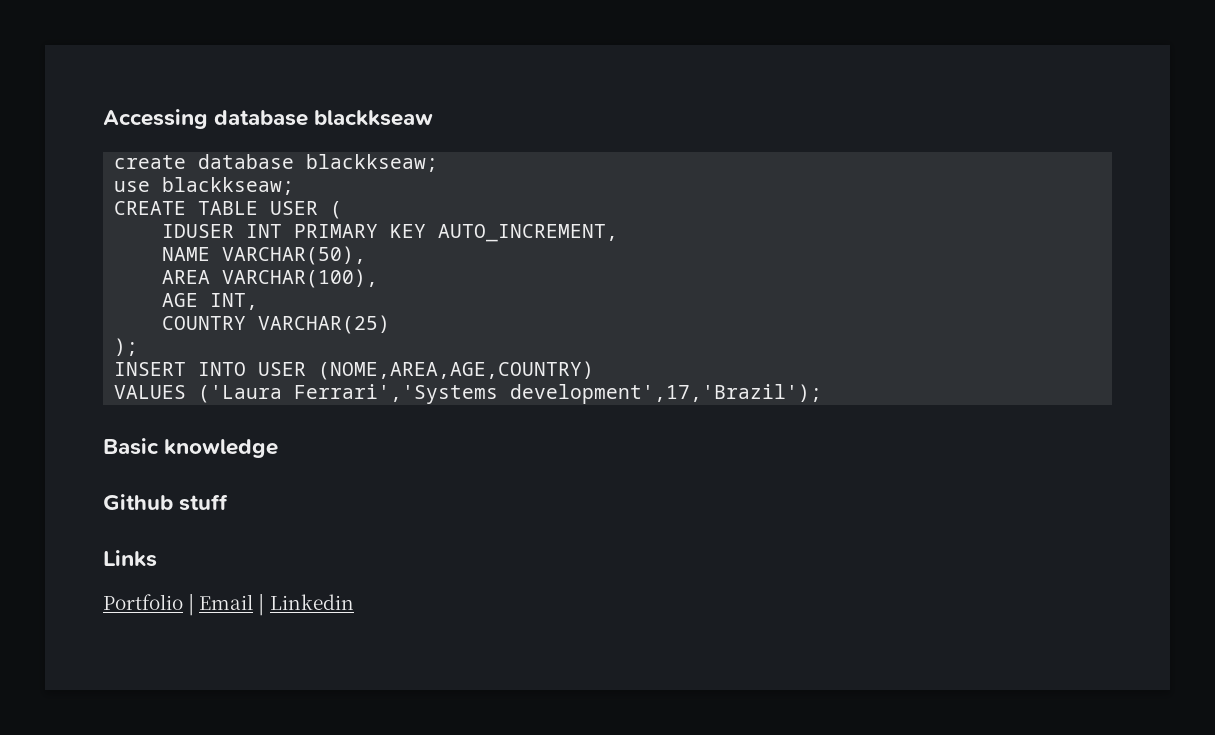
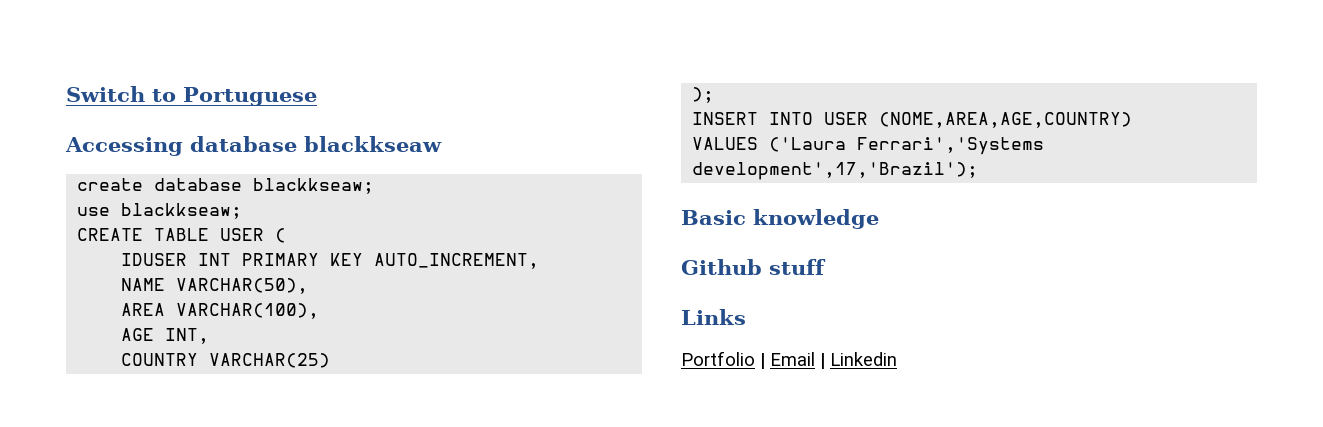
(103, 119) none -> [66,86,317,106] Switch to Portuguese //

